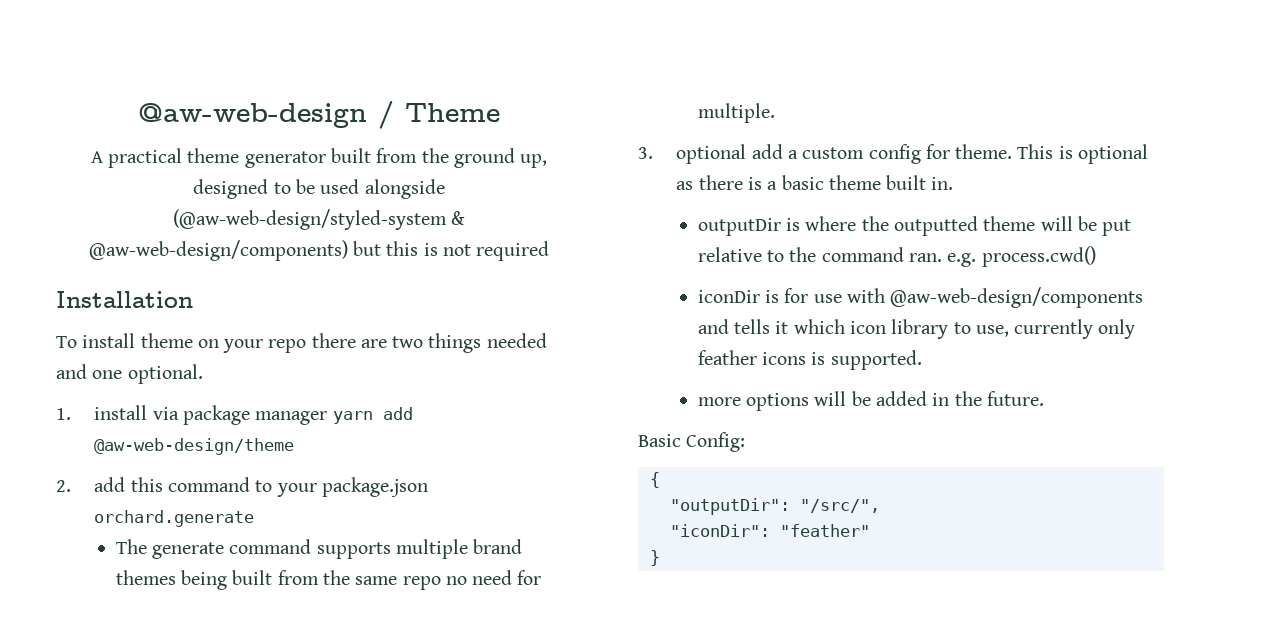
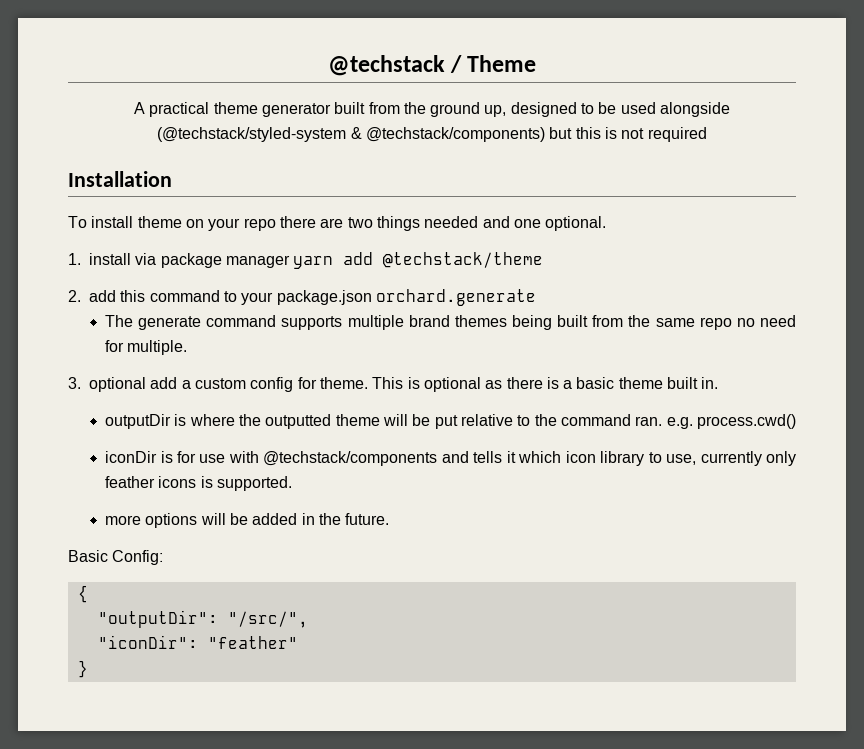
[138,103,367,128] @aw-web-design -> [327,55,445,76] @techstack
[172,209,466,230] [88,240,348,261] (@aw-web-design/styled-system & @aw-web-design/components) -> [157,127,546,142] (@techstack/styled-system & @techstack/components)
[94,438,295,455] @aw-web-design/theme -> [383,252,544,268] @techstack/theme
[890,287,1144,308] @aw-web-design/components -> [263,451,438,466] @techstack/components

